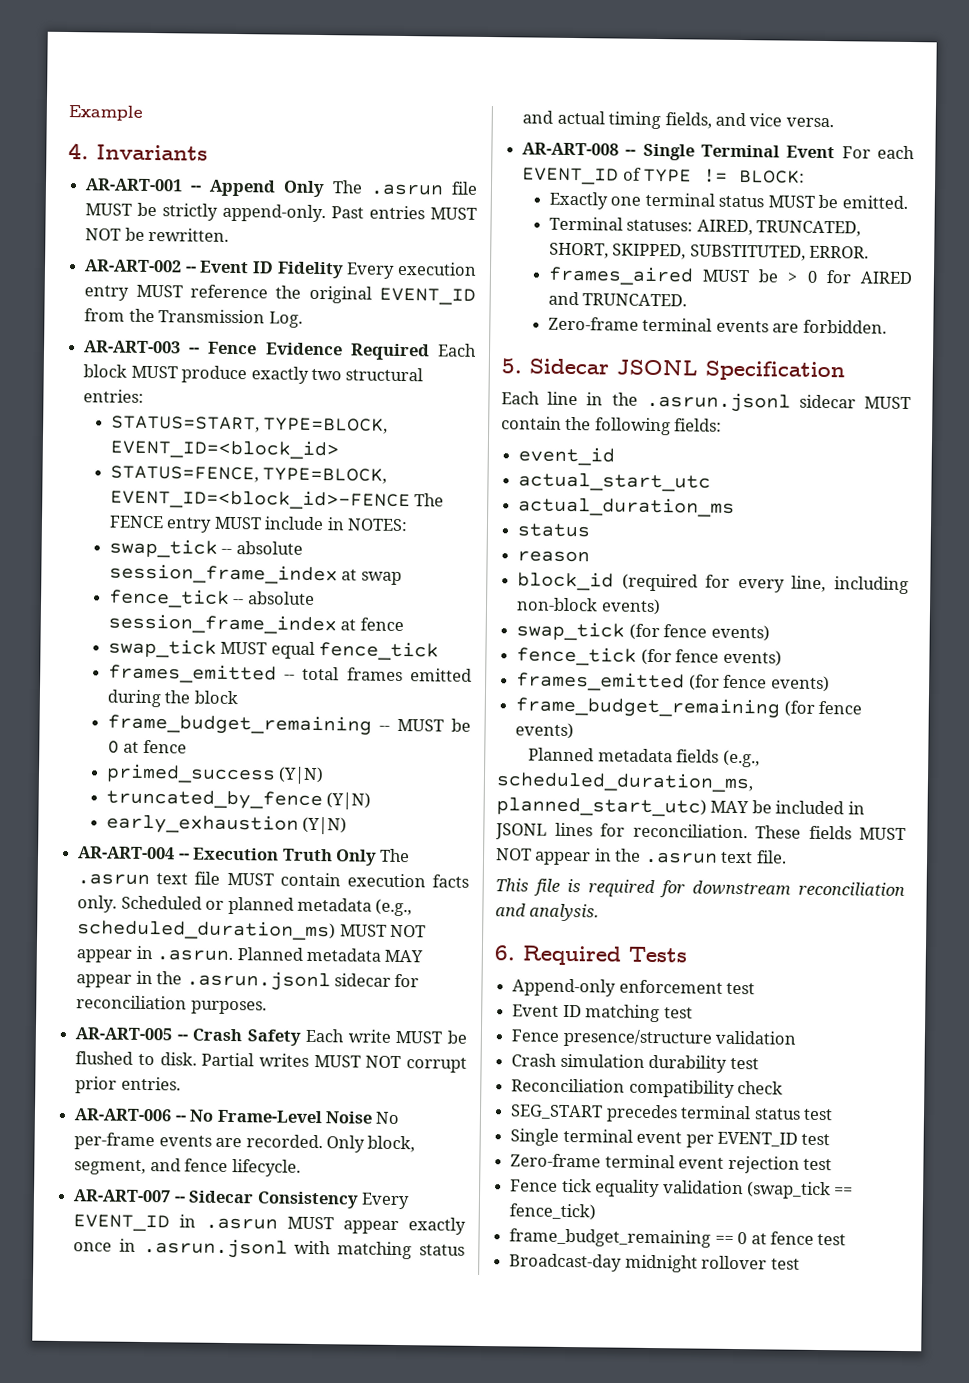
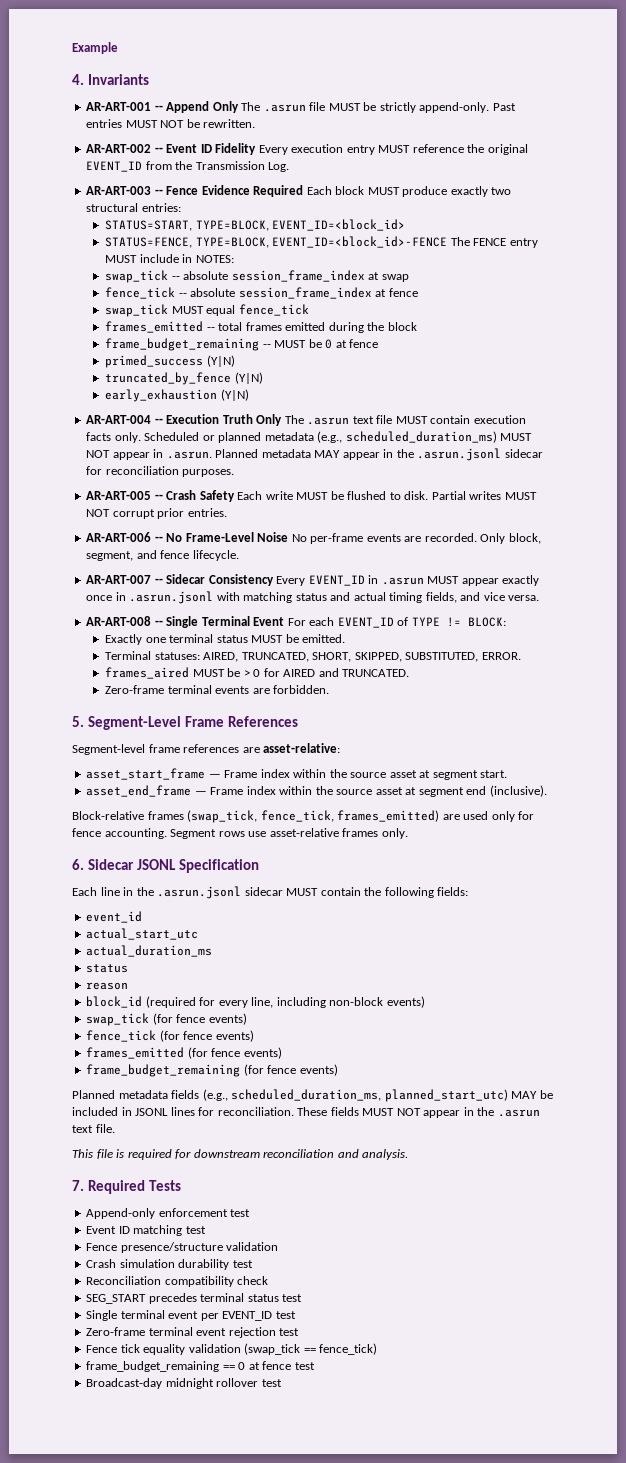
(522, 366) none -> [88,716,299,730] [72,743,341,755] [86,768,508,780] [86,785,547,797] [72,810,535,823] [72,828,408,839] [72,859,84,870] Segment-Level Frame References // Segment-level frame references are asset-relative: // asset_start_frame — Frame index within the source asset at segment start. // asset_end_frame — Frame index within the source asset at segment end (inclusive). // Block-relative frames (swap_tick, fence_tick, frames_emitted) are used only for fence accounting. Segment rows use asset-relative frames only. // 6.
[494,945,515,961] 6. -> [72,1180,84,1191] 7.

